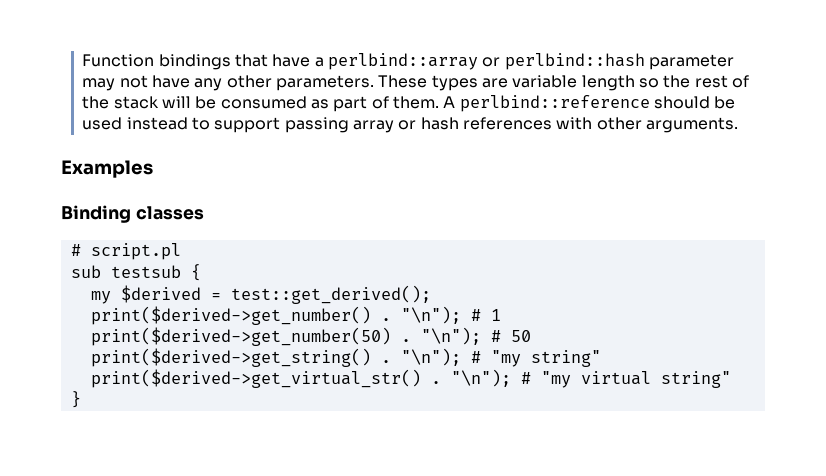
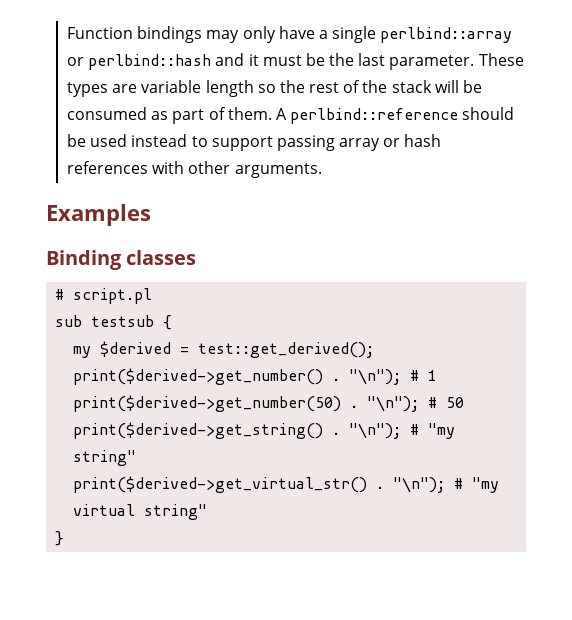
[235,54,269,67] that -> [206,26,276,43] may only
(324, 62) none -> [332,26,377,43] single
[648,54,734,70] [82,75,374,91] parameter may not have any other parameters. -> [215,53,475,70] and it must be the last parameter.

